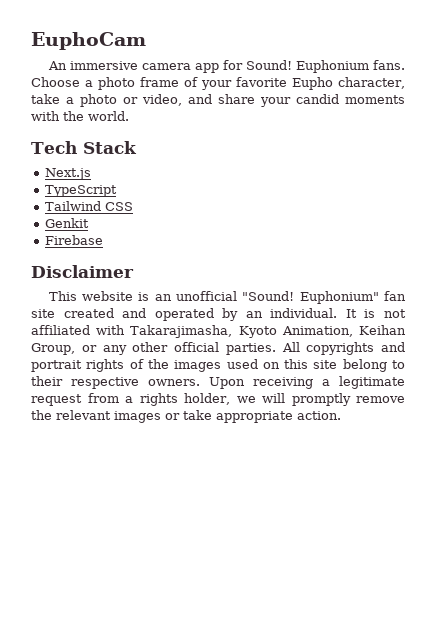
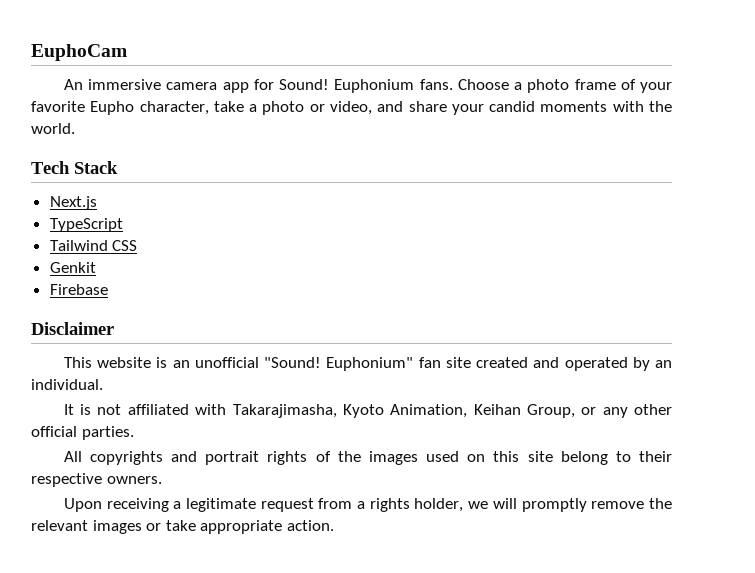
(338, 313) none -> (103, 384) //
(276, 349) none -> (134, 433) //
(200, 382) none -> (162, 480) //

